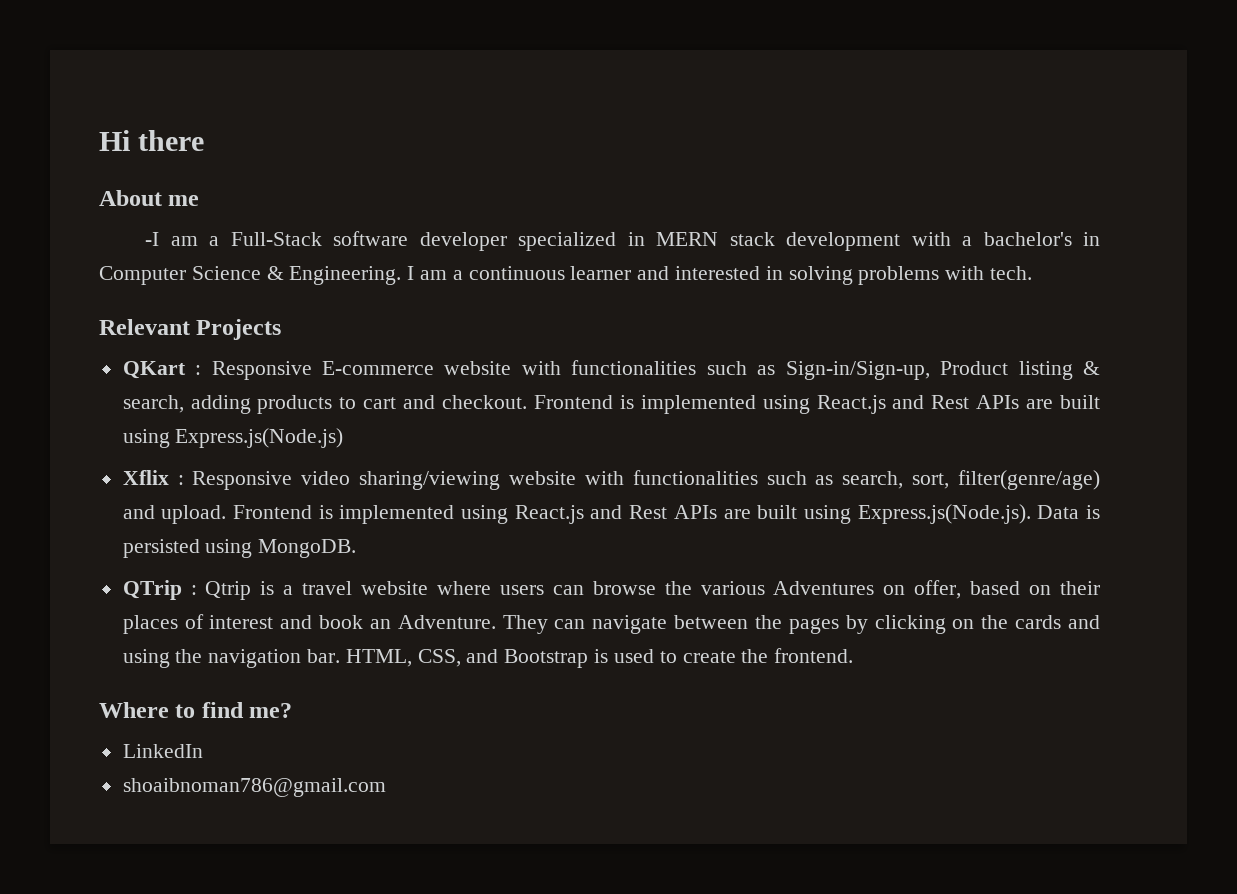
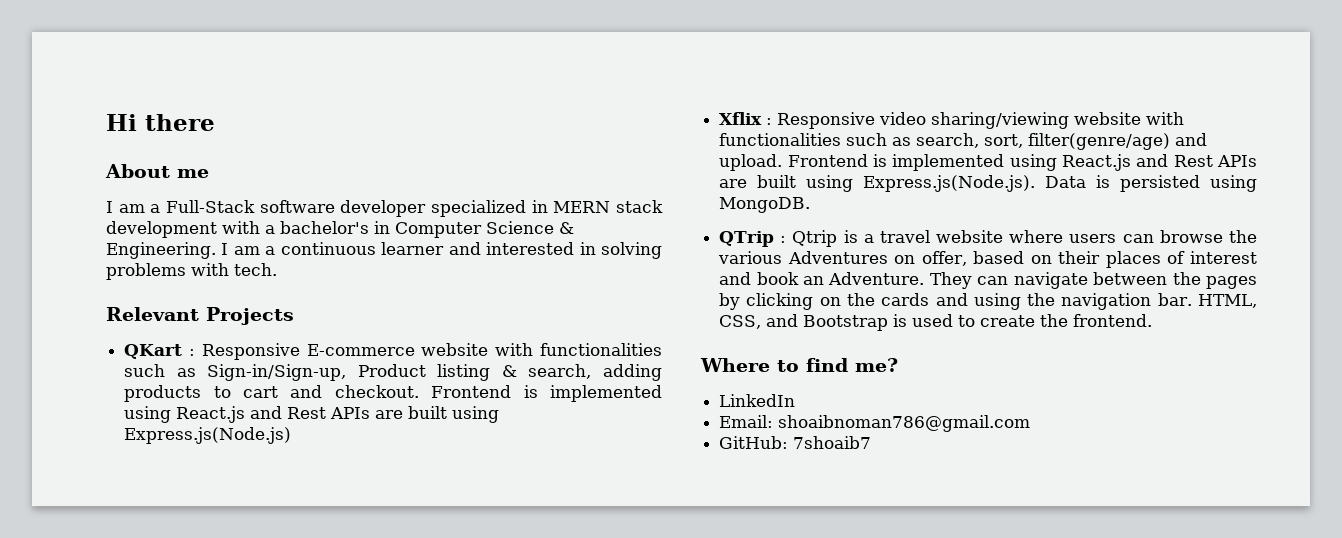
[145,232,160,246] -I -> [106,201,113,213] I
(203, 751) none -> [719,415,774,428] Email:
(386, 787) none -> [719,436,872,449] // GitHub: 7shoaib7

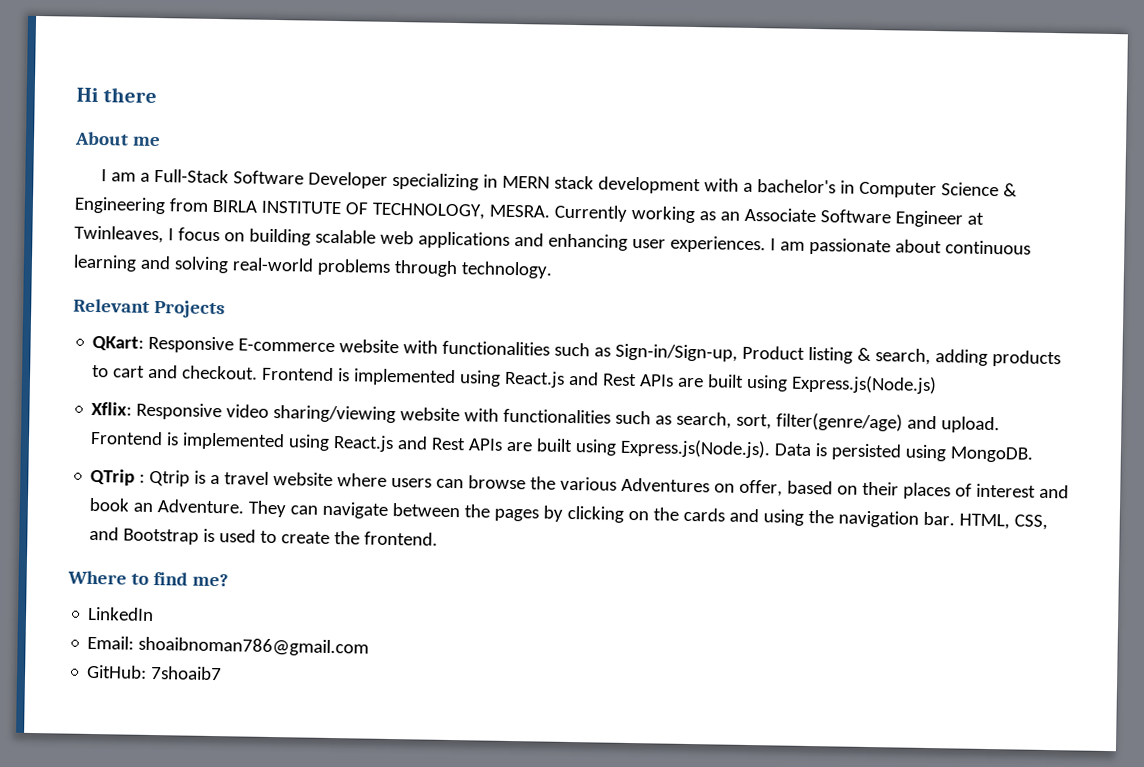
[259,200,526,217] software developer specialized -> [233,170,480,191] Software Developer specializing
[106,242,663,259] [106,263,277,280] Engineering. I am a continuous learner and interested in solving problems with tech. -> [74,196,984,228] [74,225,1031,256] [73,254,553,279] Engineering from BIRLA INSTITUTE OF TECHNOLOGY, MESRA. Currently working as an Associate Software Engineer at Twinleaves, I focus on building scalable web applications and enhancing user experiences. I am passionate about continuous learning and solving real-world problems through technology.
[124,344,195,359] QKart : -> [92,335,145,351] QKart:
[719,112,773,125] Xflix : -> [91,401,133,416] Xflix:

